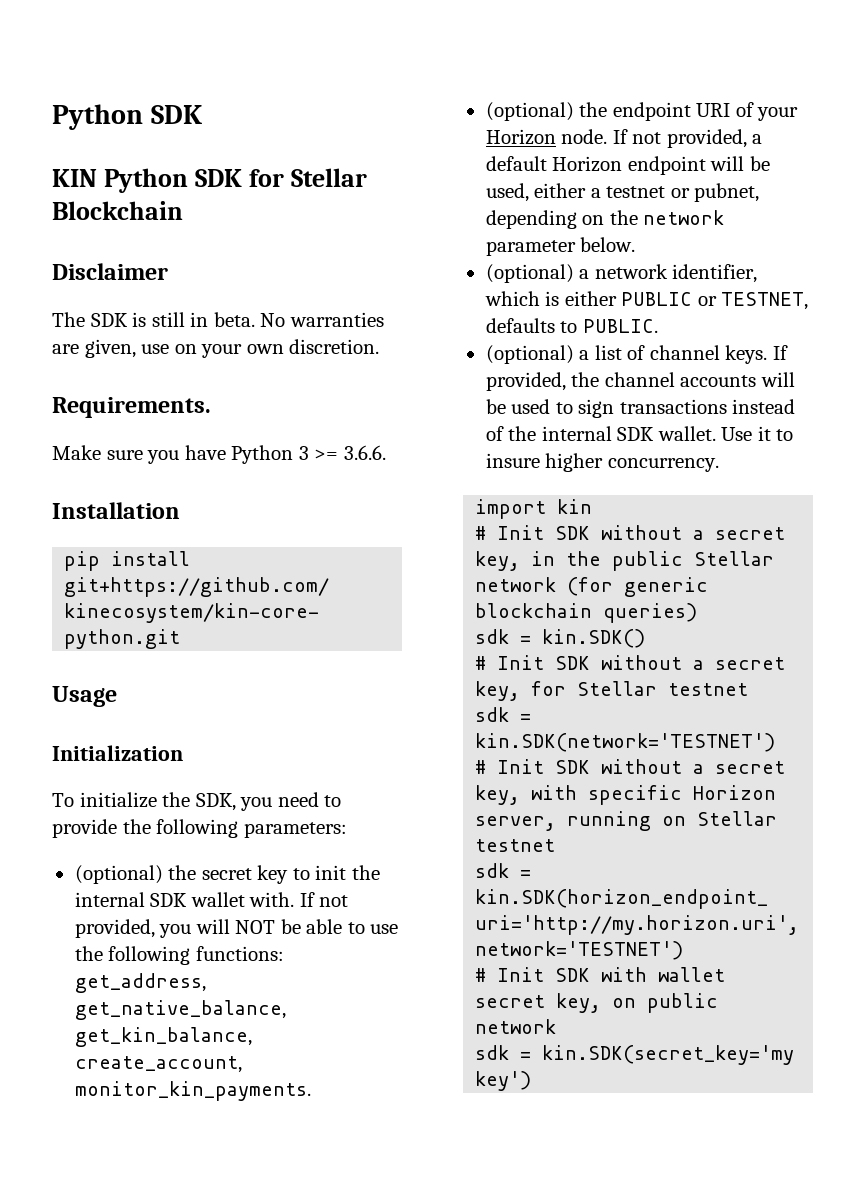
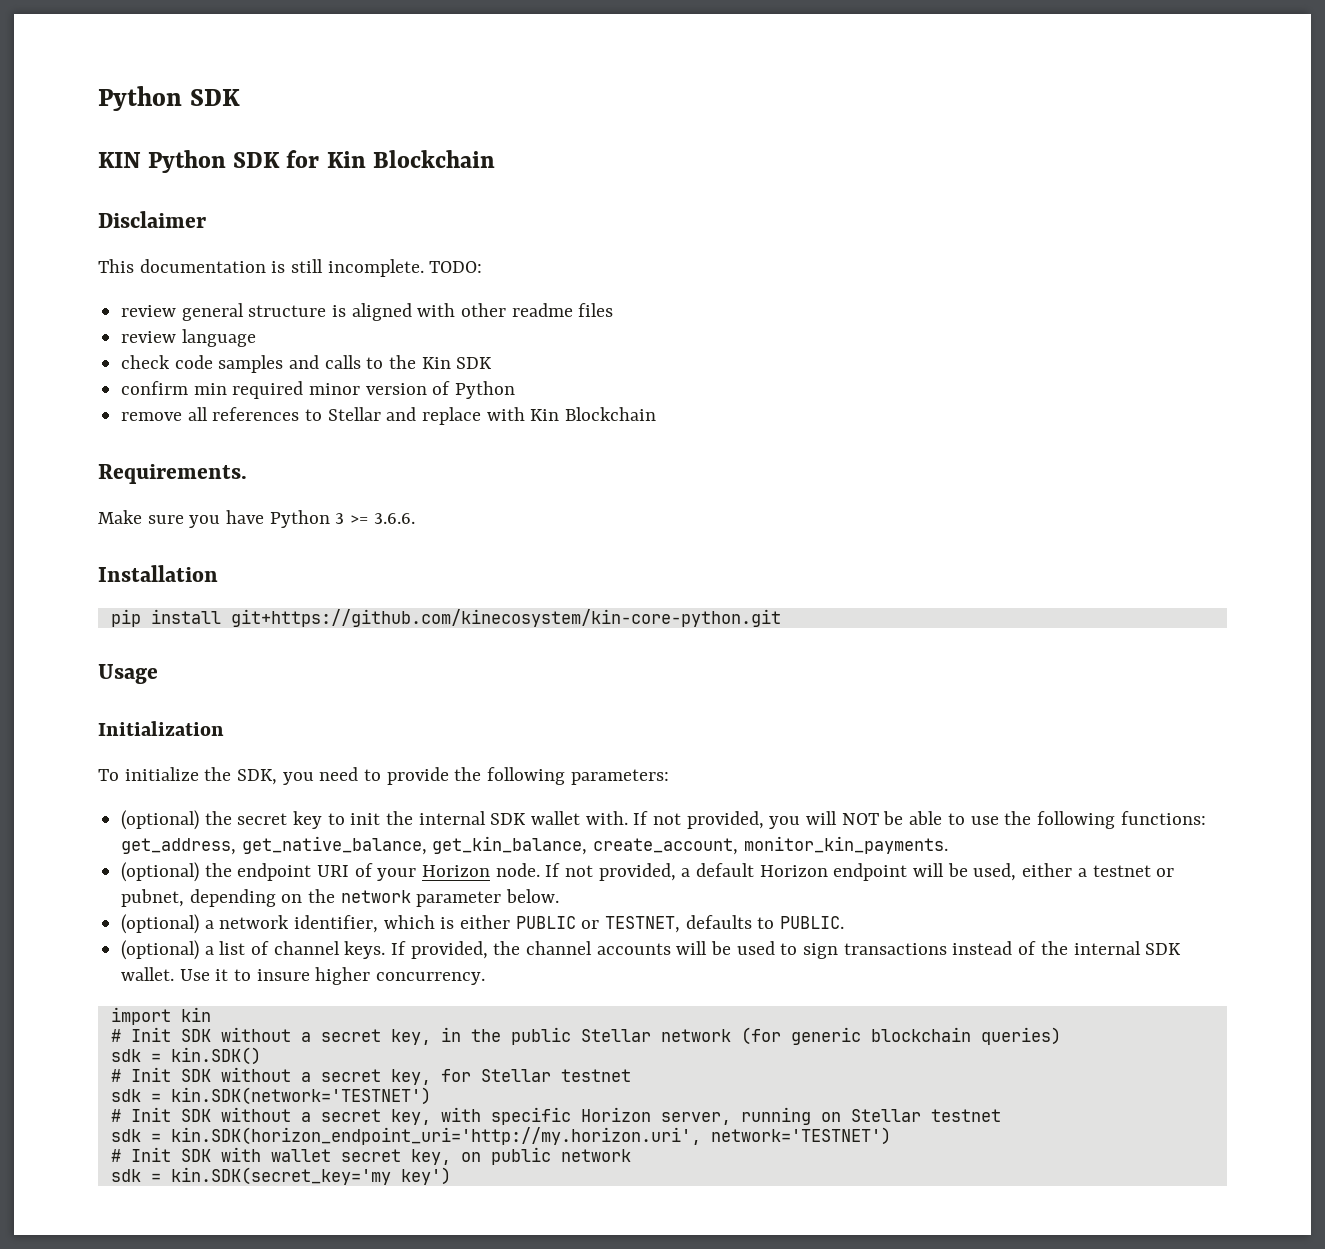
[291,168,368,187] Stellar -> [326,151,366,168] Kin
[52,312,384,327] [52,339,380,358] The SDK is still in beta. No warranties are given, use on your own discretion. -> [98,259,483,277] [121,303,614,321] [121,329,256,347] [121,355,493,373] [121,381,516,399] [121,407,657,425] This documentation is still incomplete. TODO: // review general structure is aligned with other readme files // review language // check code samples and calls to the Kin SDK // confirm min required minor version of Python // remove all references to Stellar and replace with Kin Blockchain

